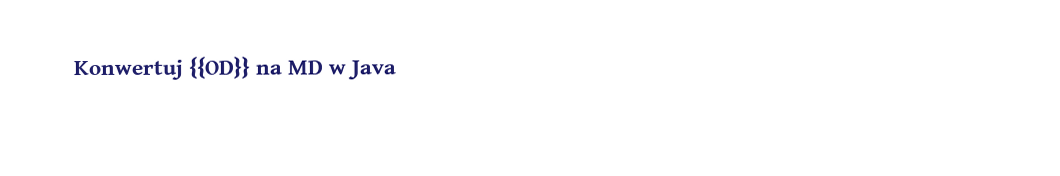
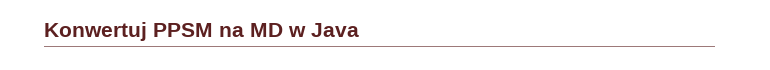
[188,56,251,79] {{OD}} -> [153,23,213,37] PPSM

